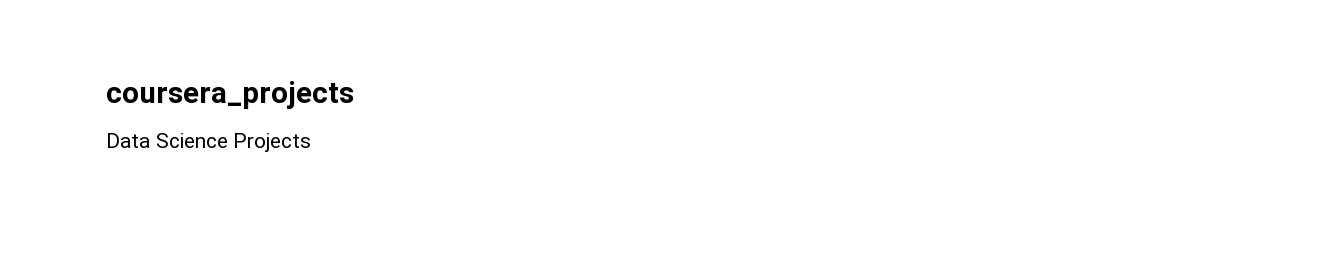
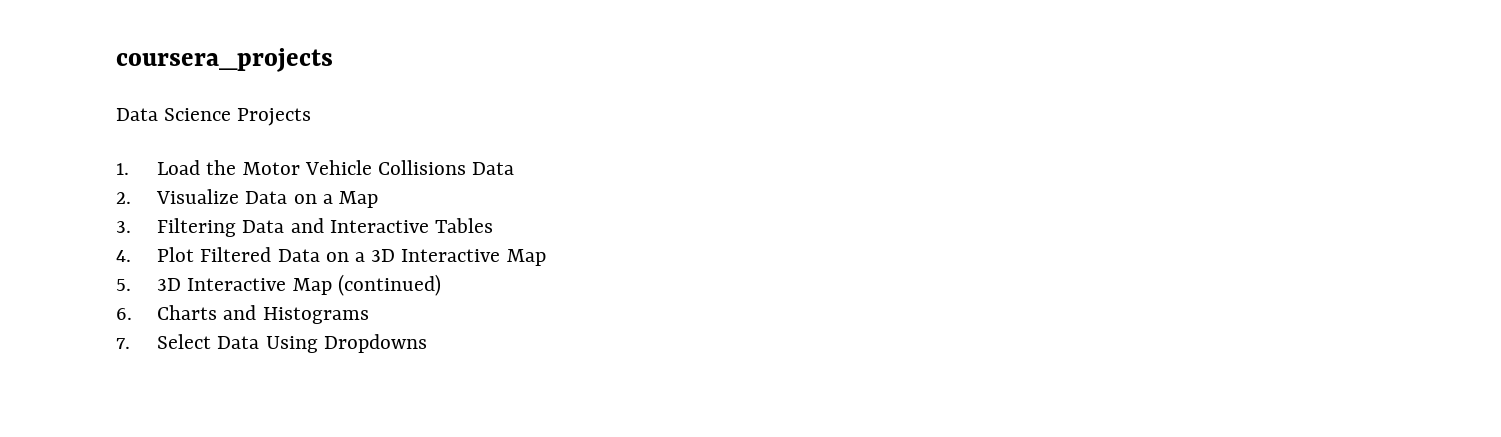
(312, 142) none -> [116,160,515,175] [116,189,378,208] [116,218,493,237] [116,247,546,266] [116,274,441,296] [116,305,369,324] [116,334,427,353] // 1. Load the Motor Vehicle Collisions Data // 2. Visualize Data on a Map // 3. Filtering Data and Interactive Tables // 4. Plot Filtered Data on a 3D Interactive Map // 5. 3D Interactive Map (continued) // 6. Charts and Histograms // 7. Select Data Using Dropdowns

